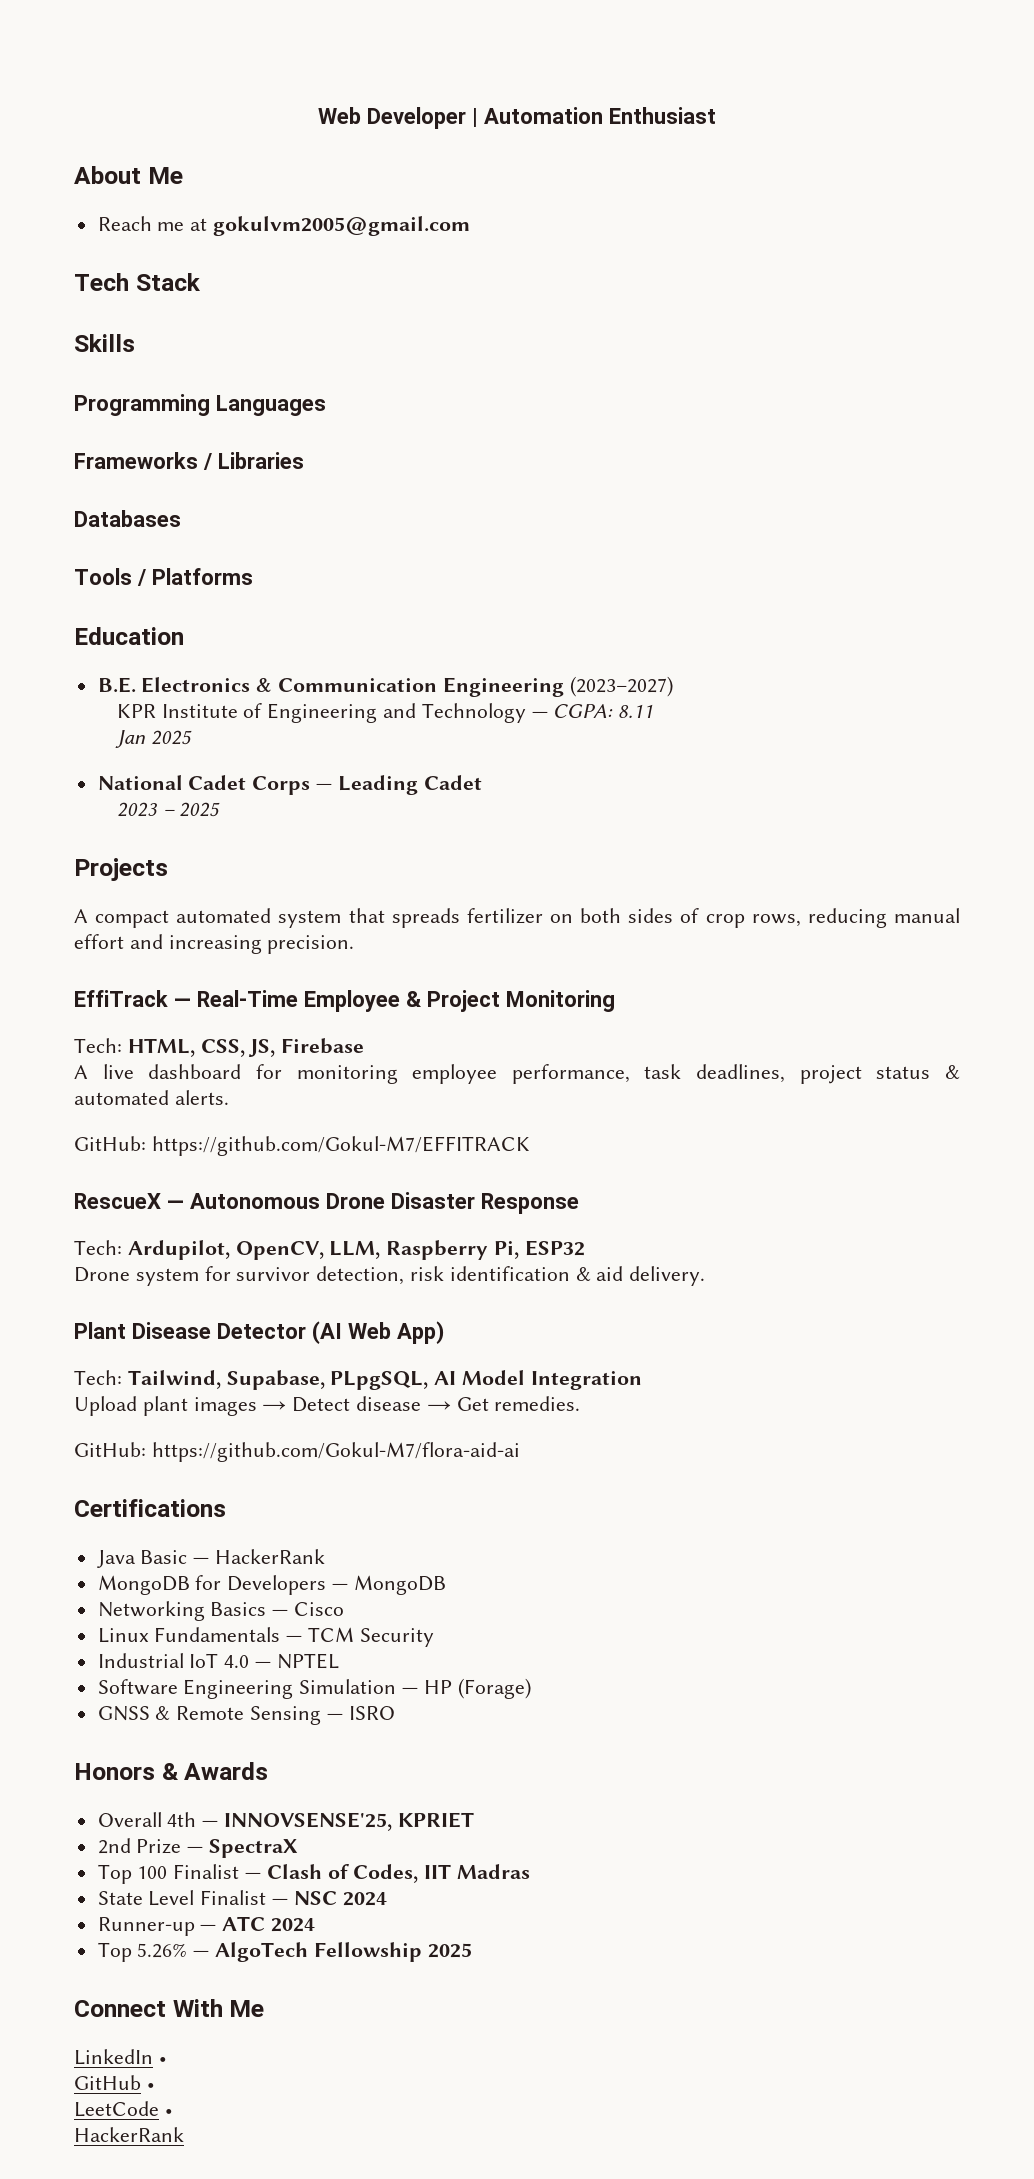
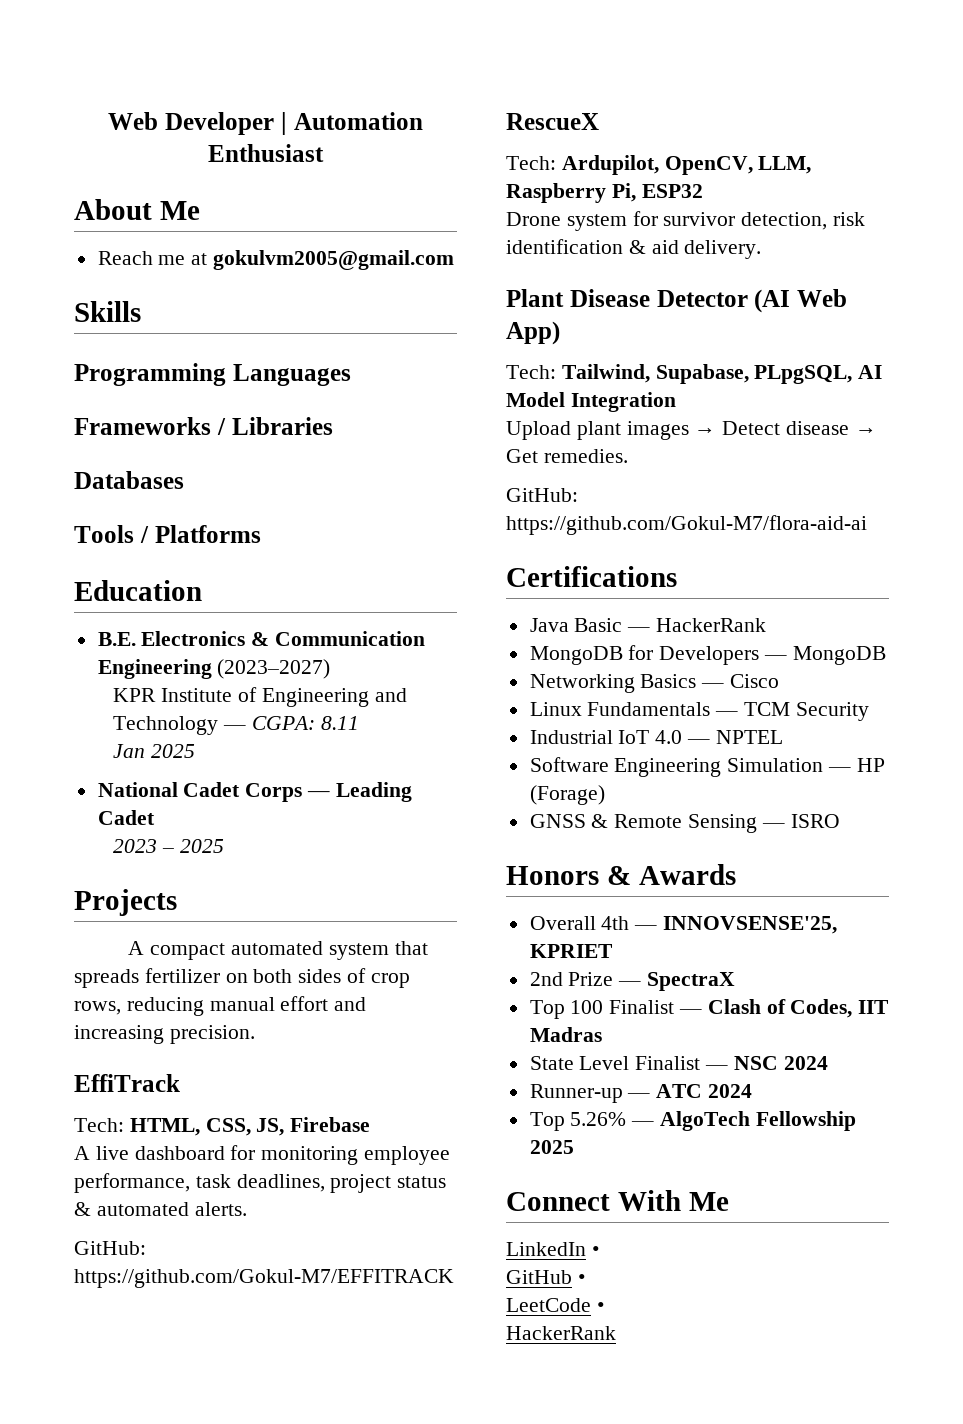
[74,273,200,291] // Tech Stack -> (455, 260) none
[173,990,615,1012] — Real-Time Employee & Project Monitoring -> (180, 1083) none
[166,1192,579,1214] — Autonomous Drone Disaster Response -> (599, 121) none

